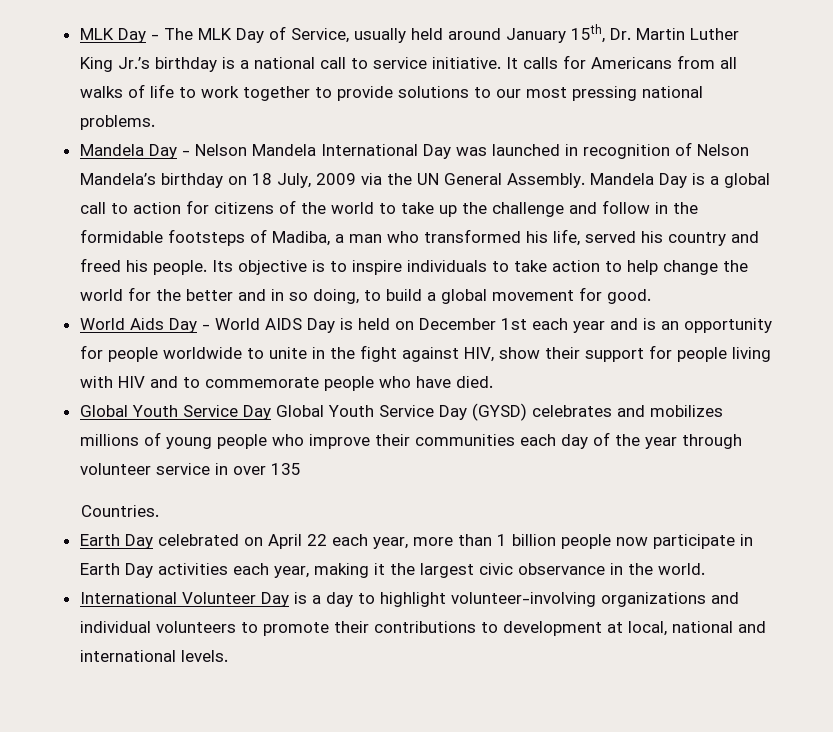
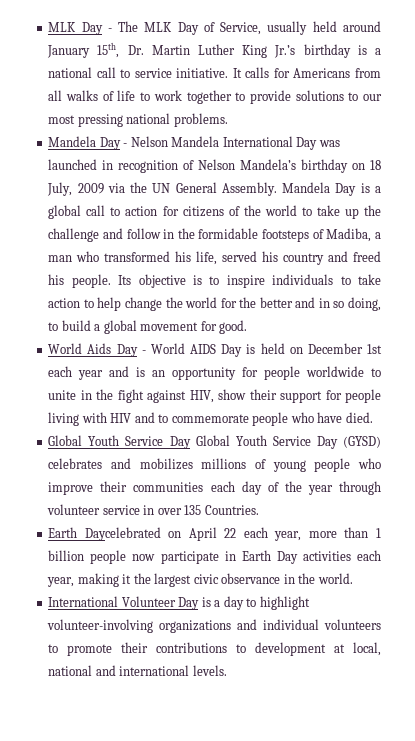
(301, 469) // -> (202, 510) none
[124,534,239,549] Day celebrated -> [84,527,161,541] Daycelebrated

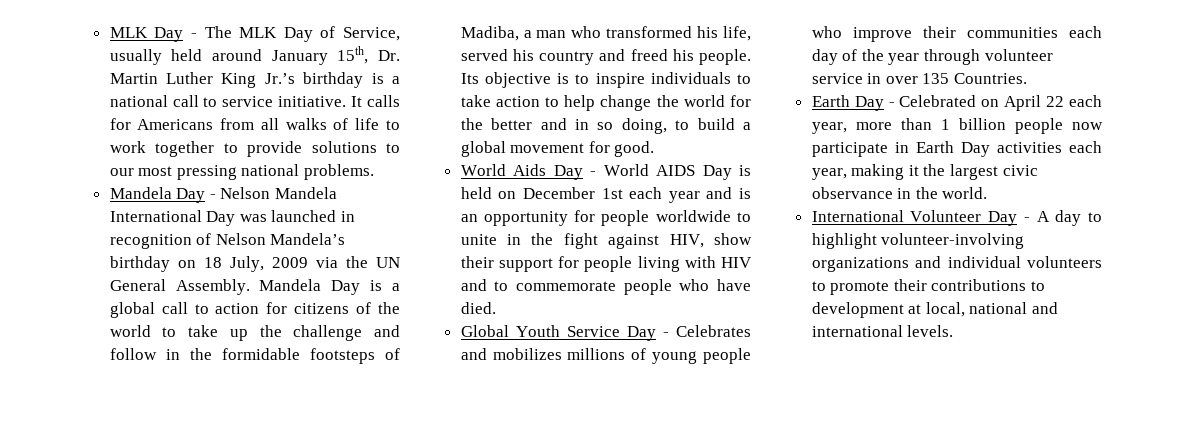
[195,435,381,449] [48,458,103,469] Global Youth Service Day (GYSD) celebrates -> [662,325,751,337] - Celebrates
[84,527,161,541] Daycelebrated -> [854,95,977,111] Day - Celebrated
[201,597,221,607] is a -> [1023,211,1050,222] - A

